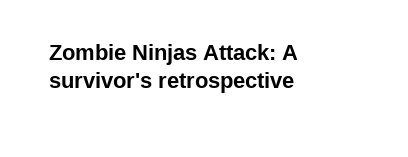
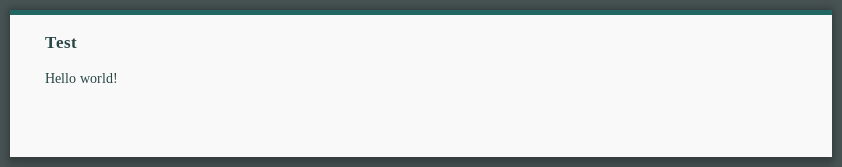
[49,44,298,65] [49,72,294,93] Zombie Ninjas Attack: A survivor's retrospective -> [45,37,77,48] [45,73,118,83] Test // Hello world!

